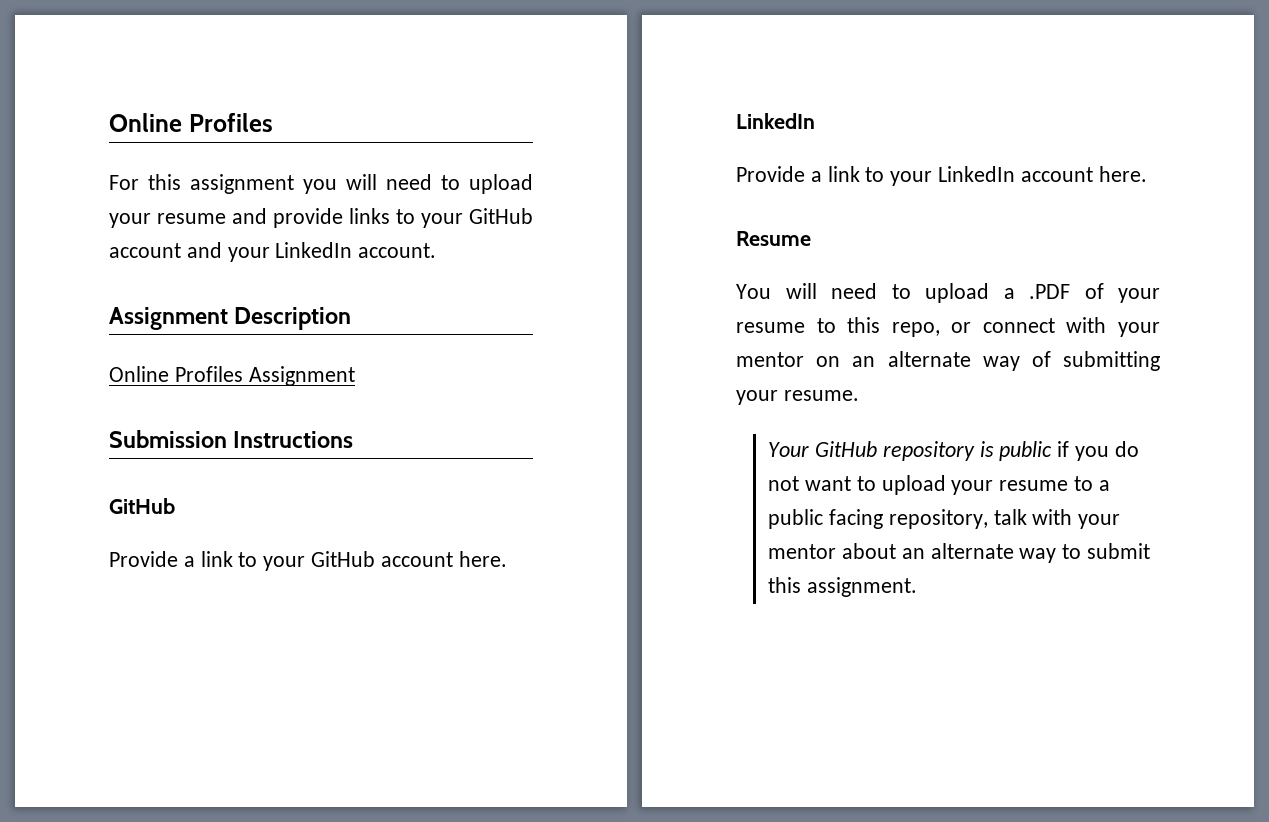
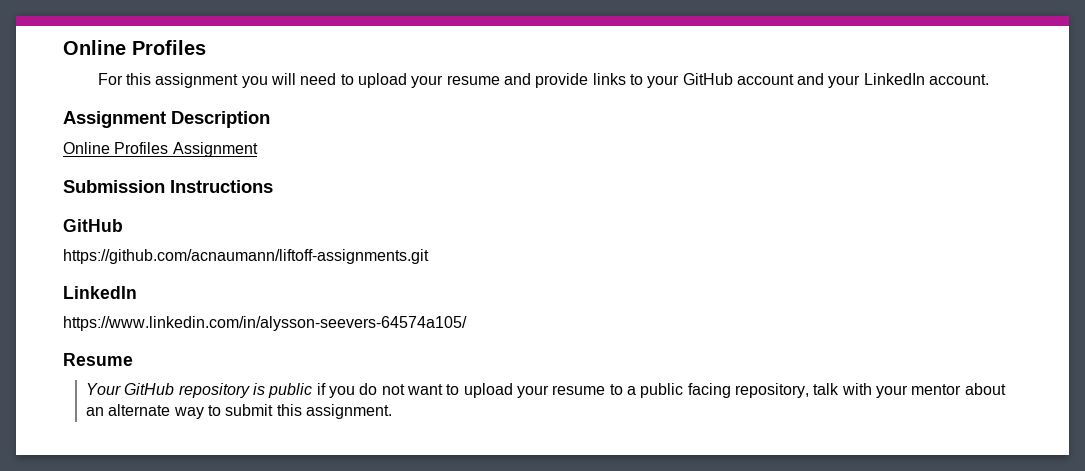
[109,551,507,571] [736,113,815,129] [736,166,1147,186] [736,231,811,246] [736,283,1160,303] [736,317,1160,337] [736,351,1160,371] [736,390,859,405] Provide a link to your GitHub account here. // LinkedIn // Provide a link to your LinkedIn account here. // Resume // You will need to upload a .PDF of your resume to this repo, or connect with your mentor on an alternate way of submitting your resume. -> [63,249,429,264] [63,286,137,299] [63,316,467,331] [63,353,133,366] https://github.com/acnaumann/liftoff-assignments.git // LinkedIn // https://www.linkedin.com/in/alysson-seevers-64574a105/ // Resume

